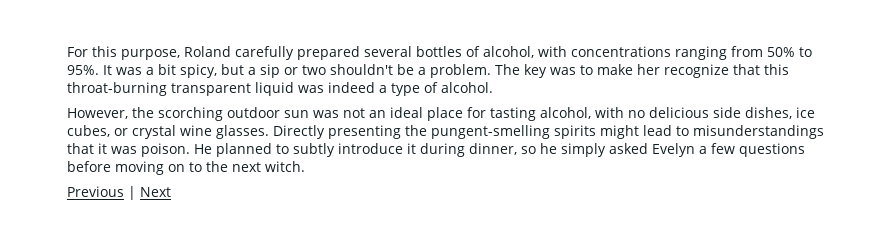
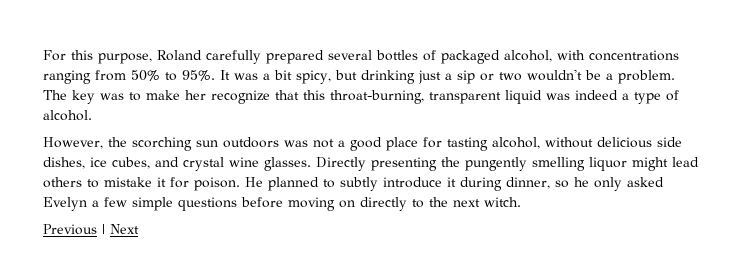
(480, 51) none -> [441,50,500,64] packaged
(244, 69) none -> [360,70,441,84] drinking just
[330,64,393,75] shouldn't -> [526,69,582,81] wouldn't
[67,82,167,96] throat-burning -> [330,90,424,104] throat-burning,
[227,107,423,118] outdoor sun was not an ideal -> [196,137,382,151] sun outdoors was not a good
[595,107,645,118] with no -> [545,137,593,148] without
[114,128,128,136] or -> [155,157,179,167] and
[431,125,824,139] [67,143,137,154] pungent-smelling spirits might lead to misunderstandings that it was -> [465,157,699,171] [43,177,189,188] pungently smelling liquor might lead others to mistake it for
[561,143,606,157] simply -> [594,177,622,191] only
(735, 148) none -> [132,197,173,211] simple
(185, 168) none -> [360,197,407,211] directly

